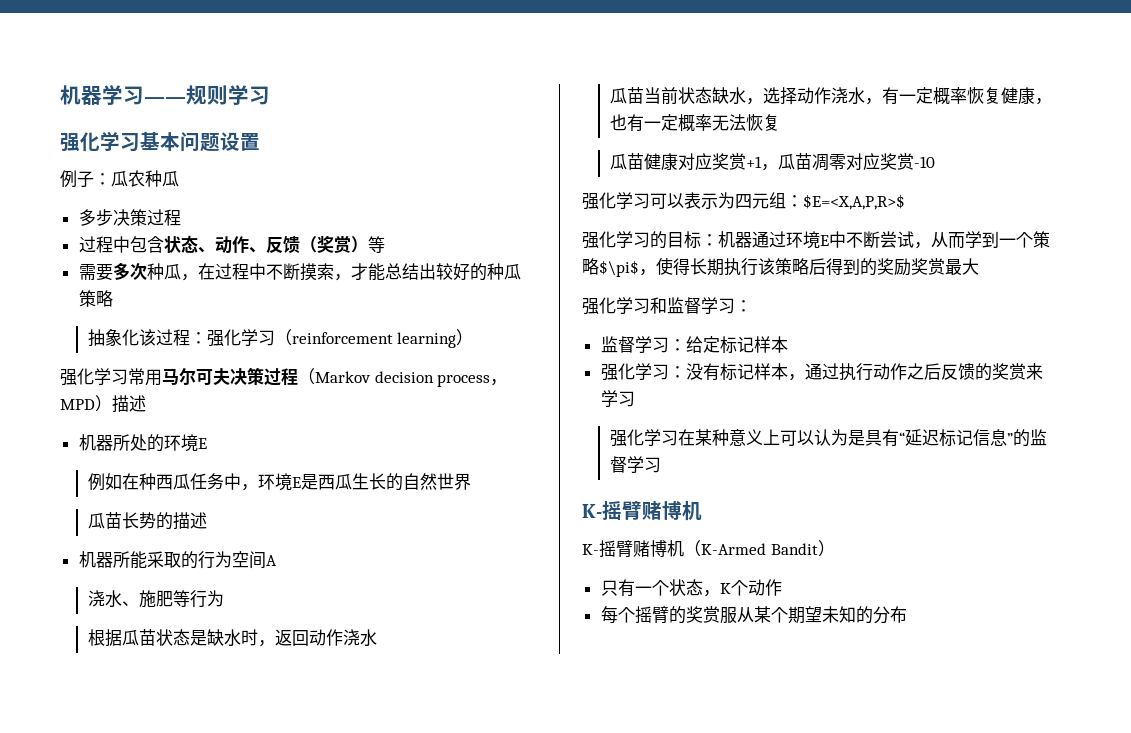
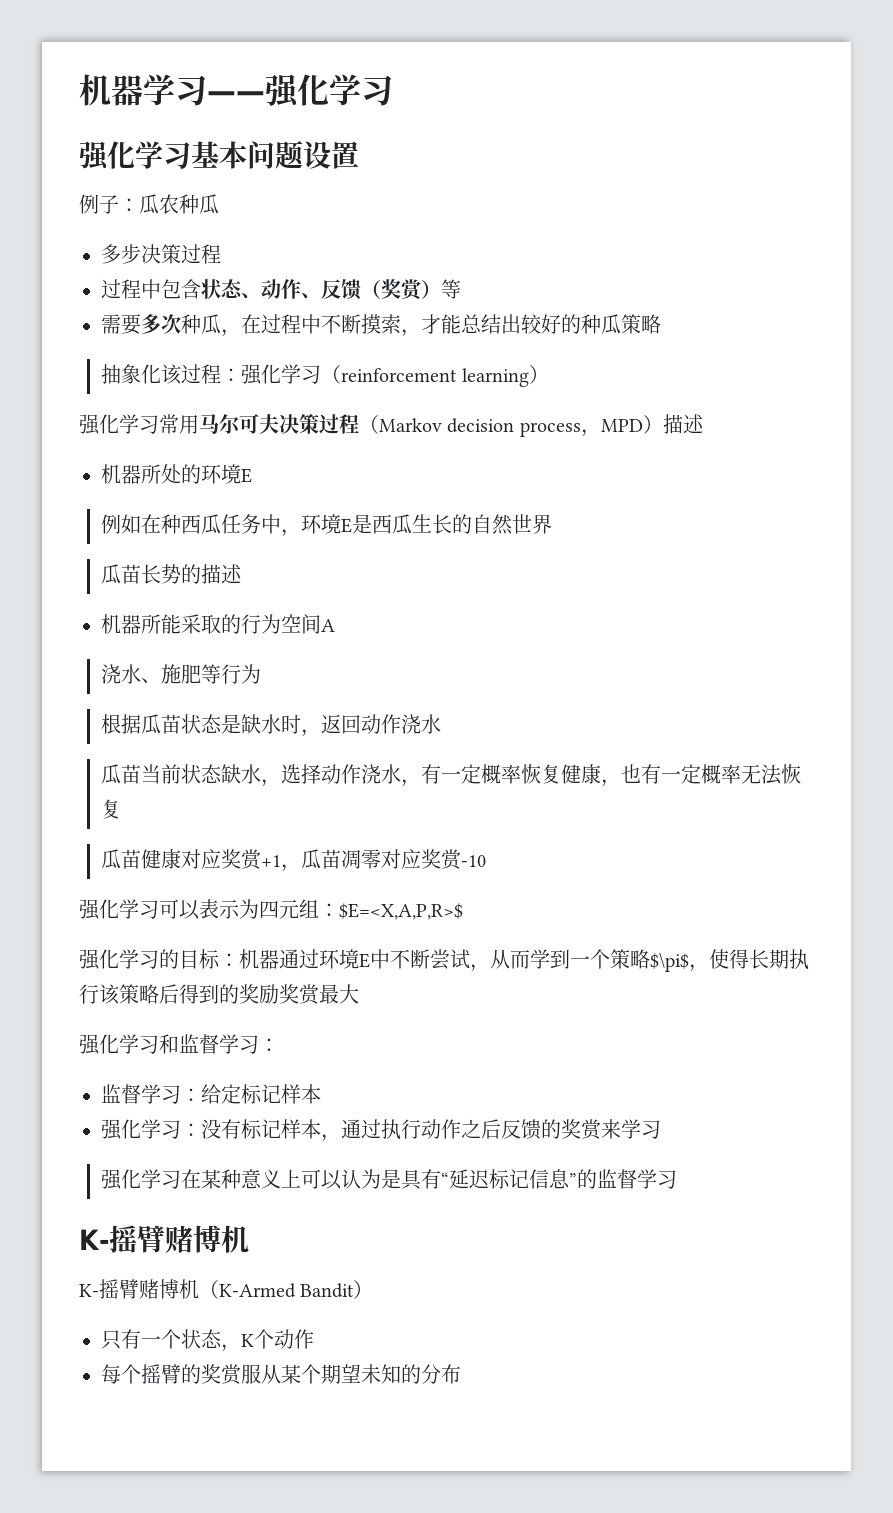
[186,85,228,105] 规则 -> [265,74,329,108] 强化

